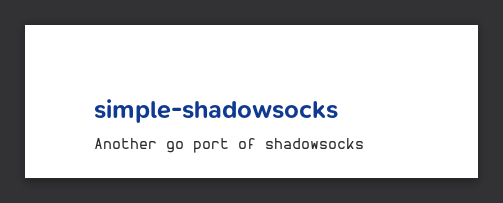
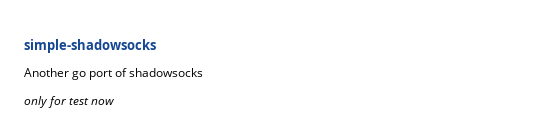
(364, 143) none -> [24,96,116,108] // only for test now

